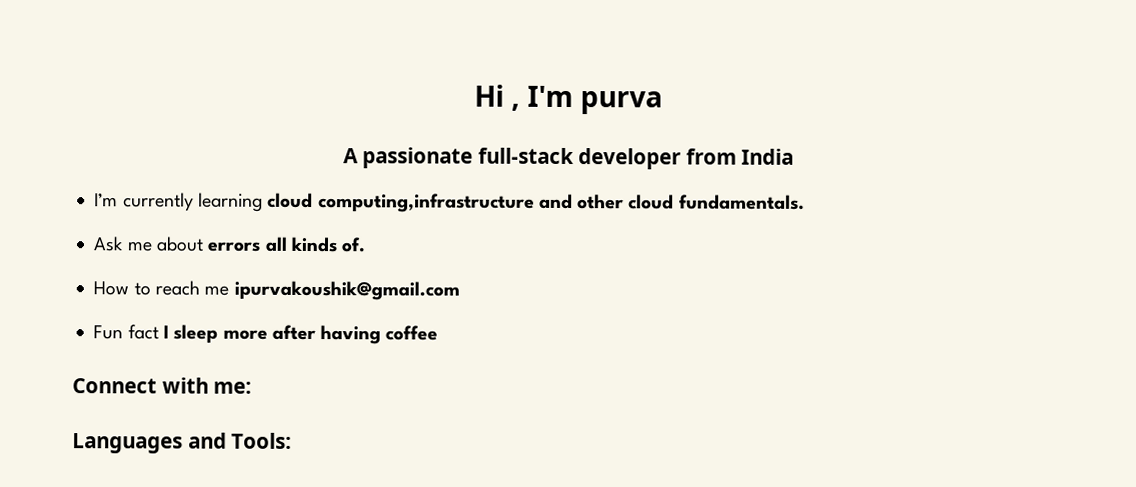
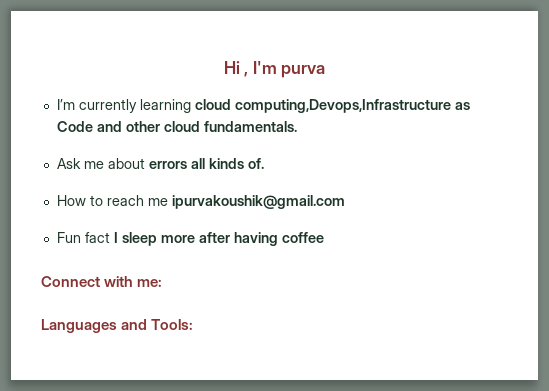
[342,147,795,170] // A passionate full-stack developer from India -> (326, 71) none
[317,193,535,213] computing,infrastructure -> [234,99,470,113] [56,121,93,132] computing,Devops,Infrastructure as Code

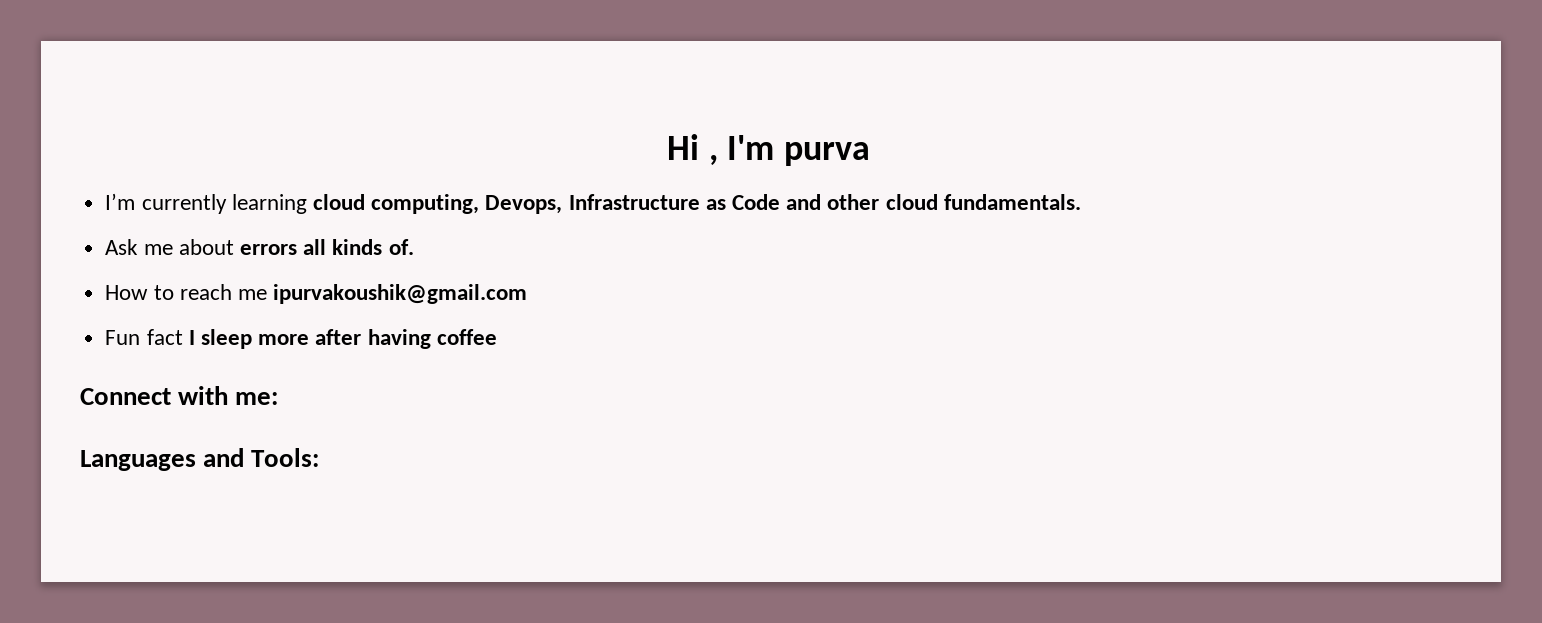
[234,99,451,113] computing,Devops,Infrastructure -> [371,194,700,214] computing, Devops, Infrastructure

